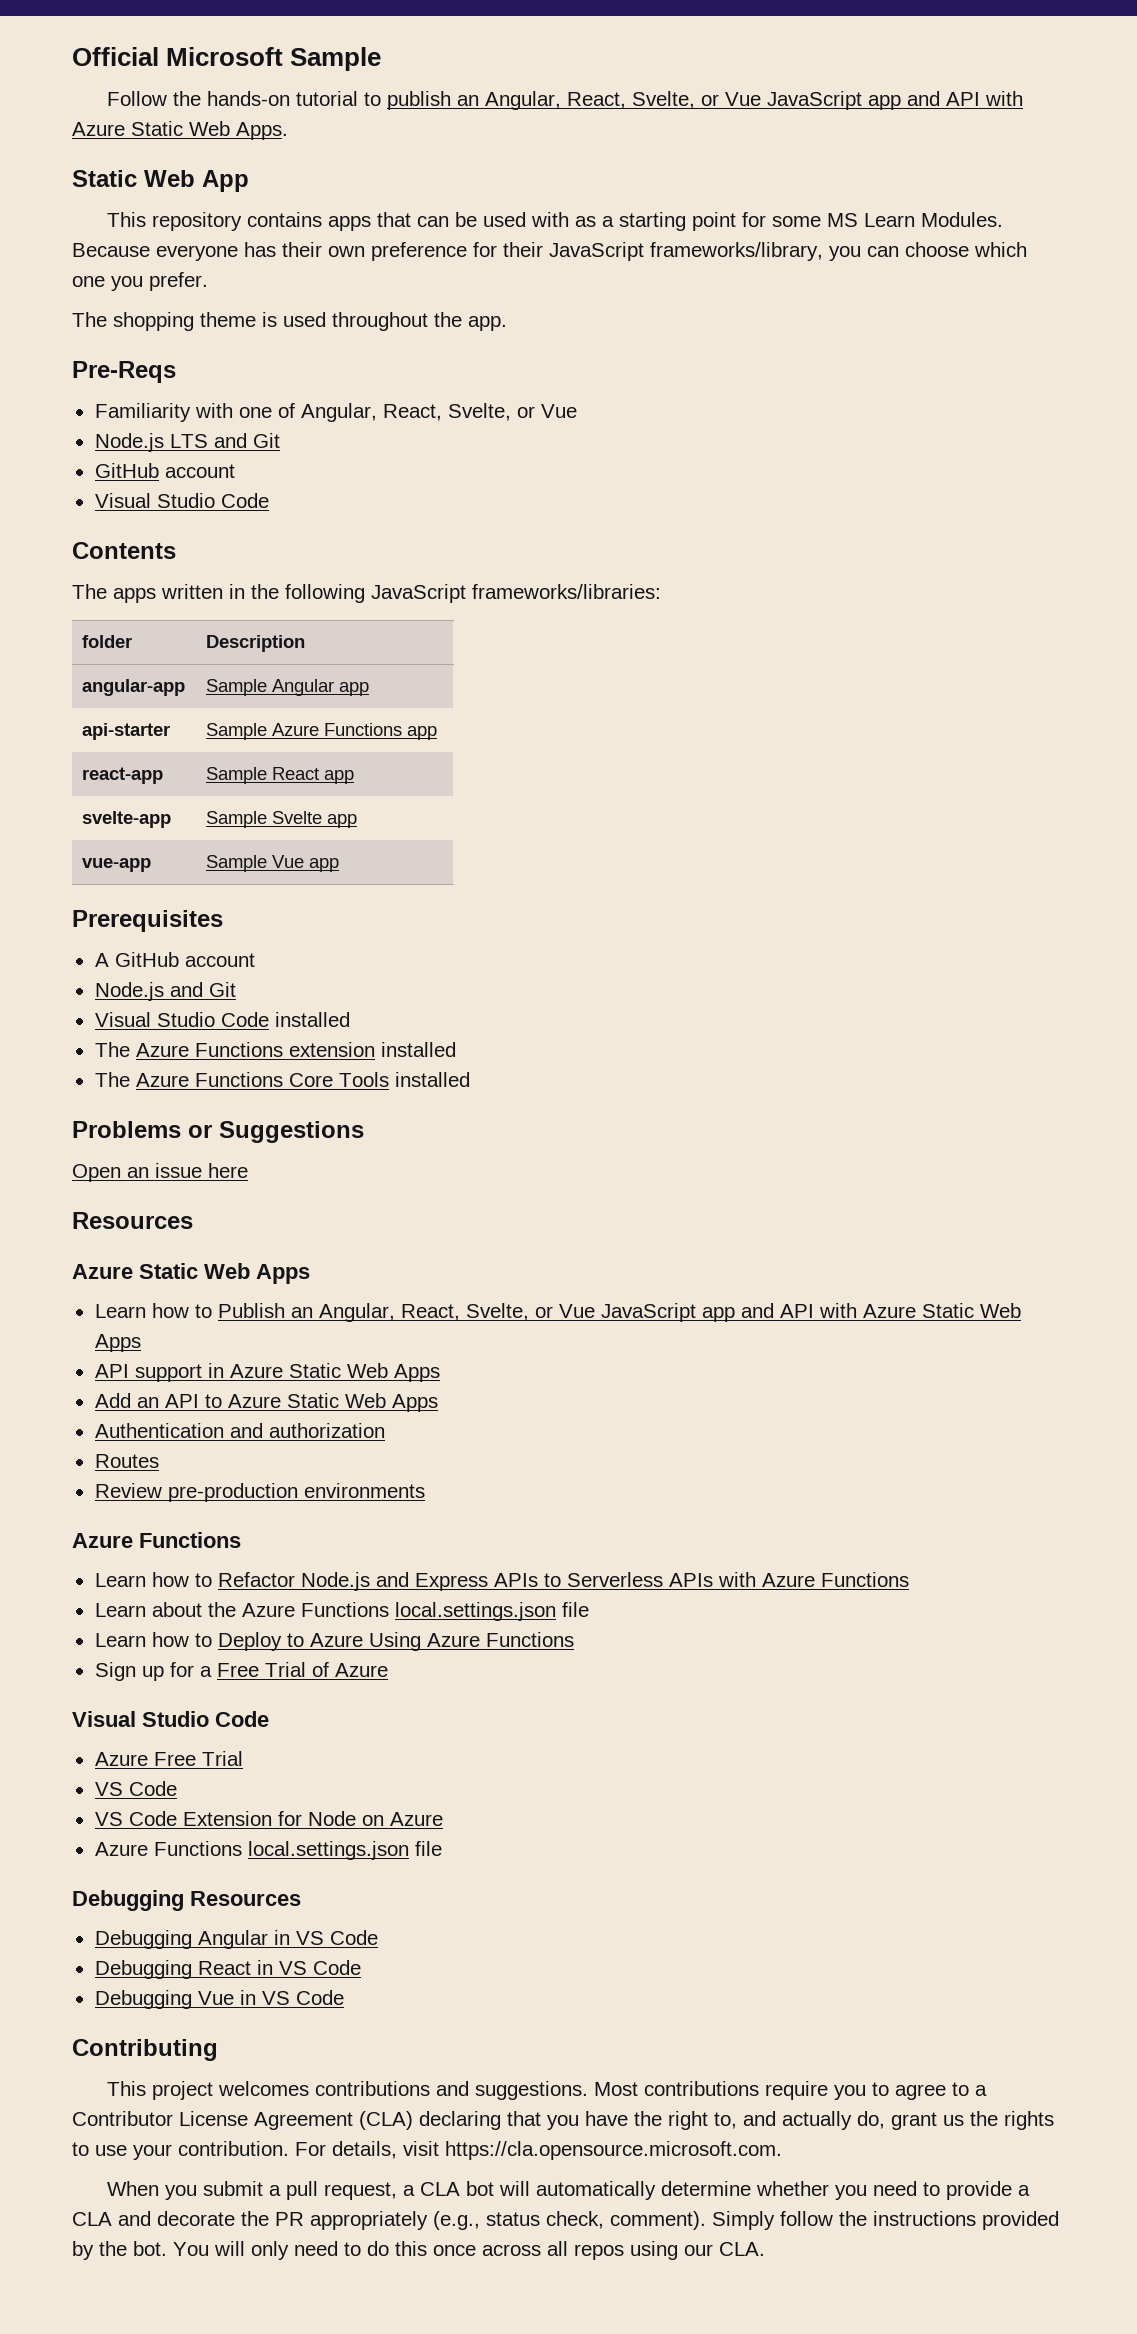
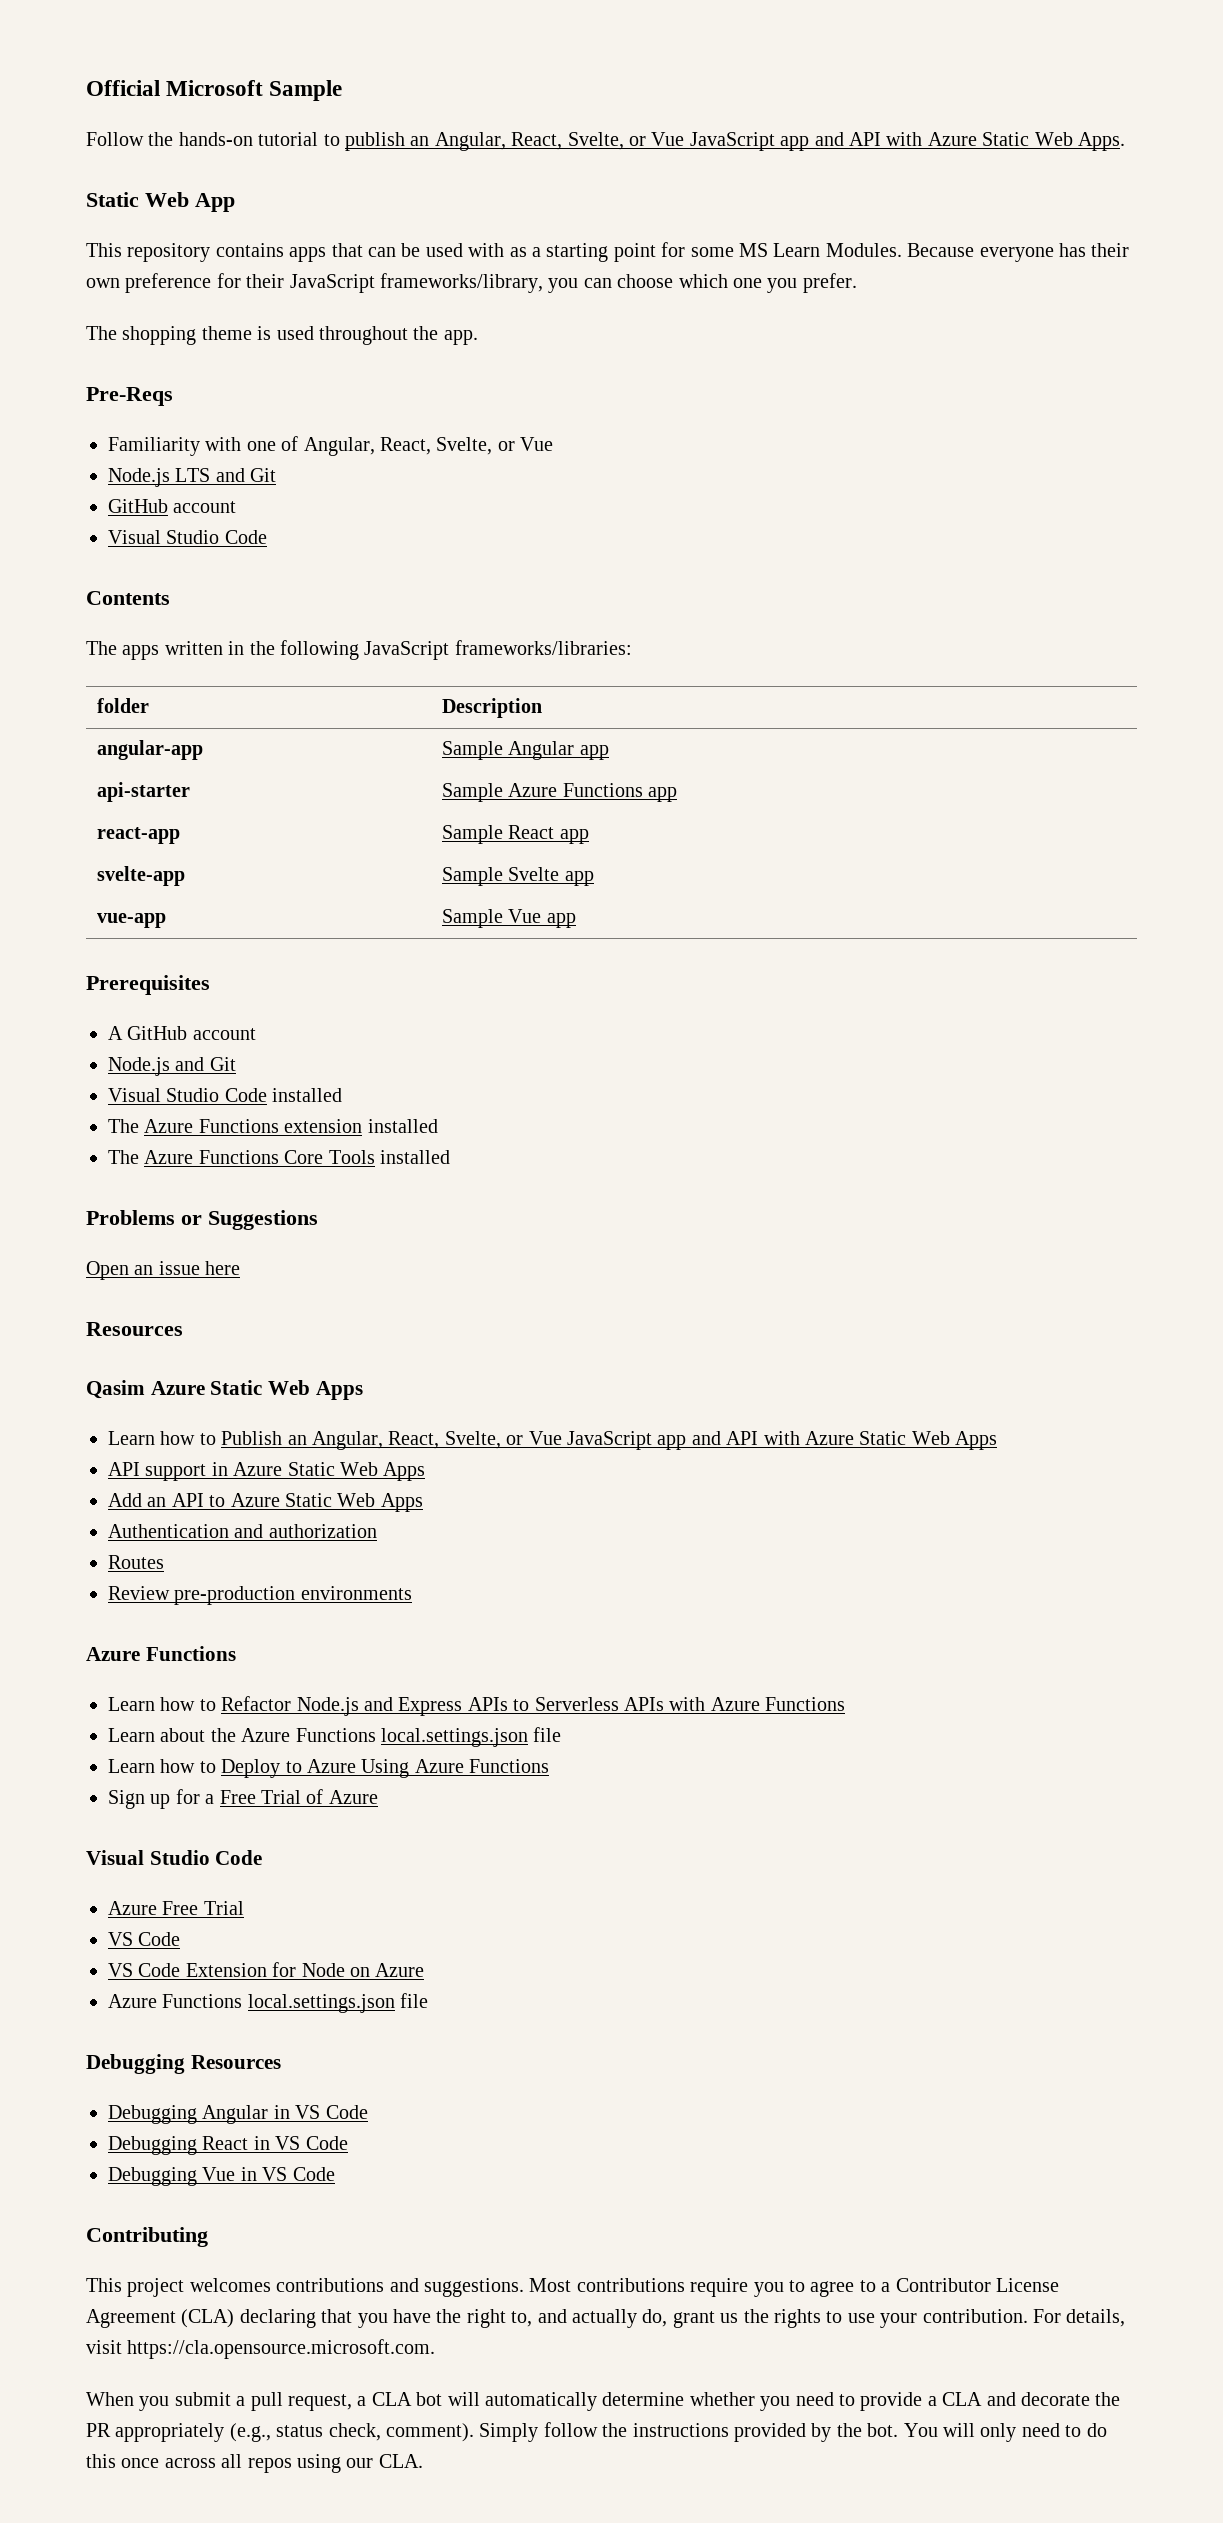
(193, 1220) none -> [86,1380,145,1399] Qasim

